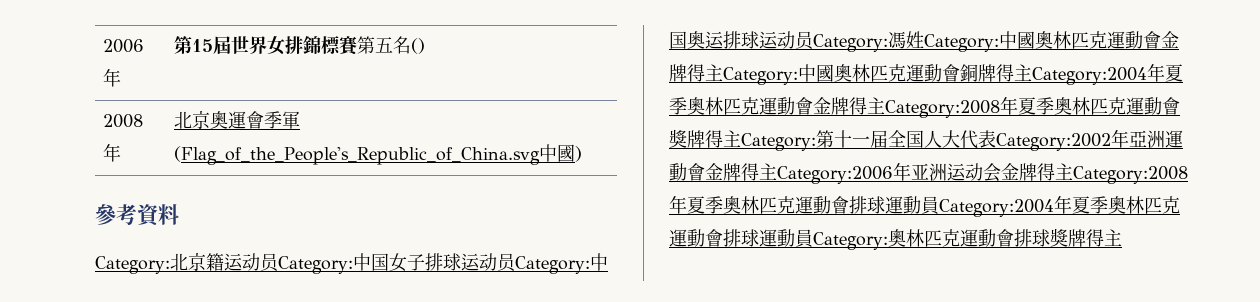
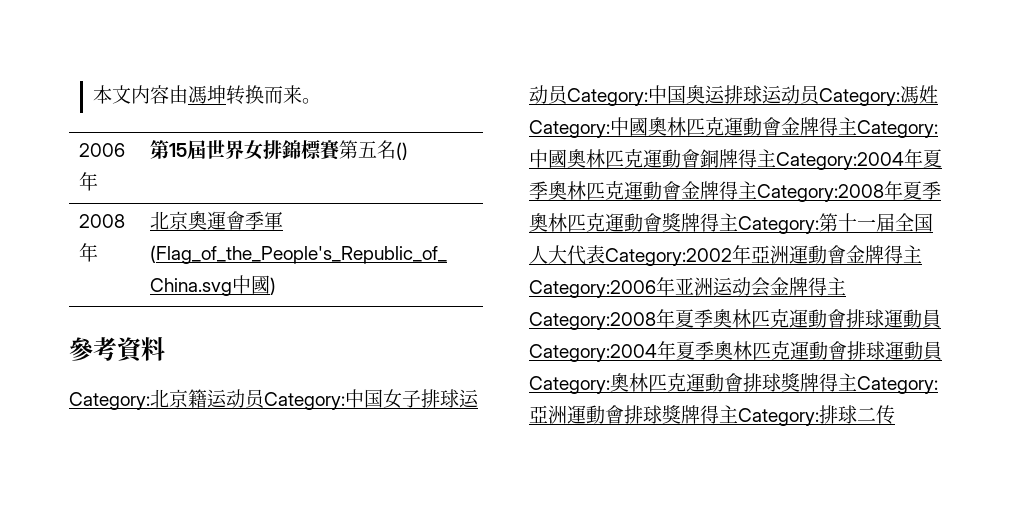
(103, 46) none -> [93,85,322,105] 本文内容由馮坤转换而来。 //
(1122, 237) none -> [857,376,938,394] [529,405,895,426] Category:亞洲運動會排球獎牌得主Category:排球二传

